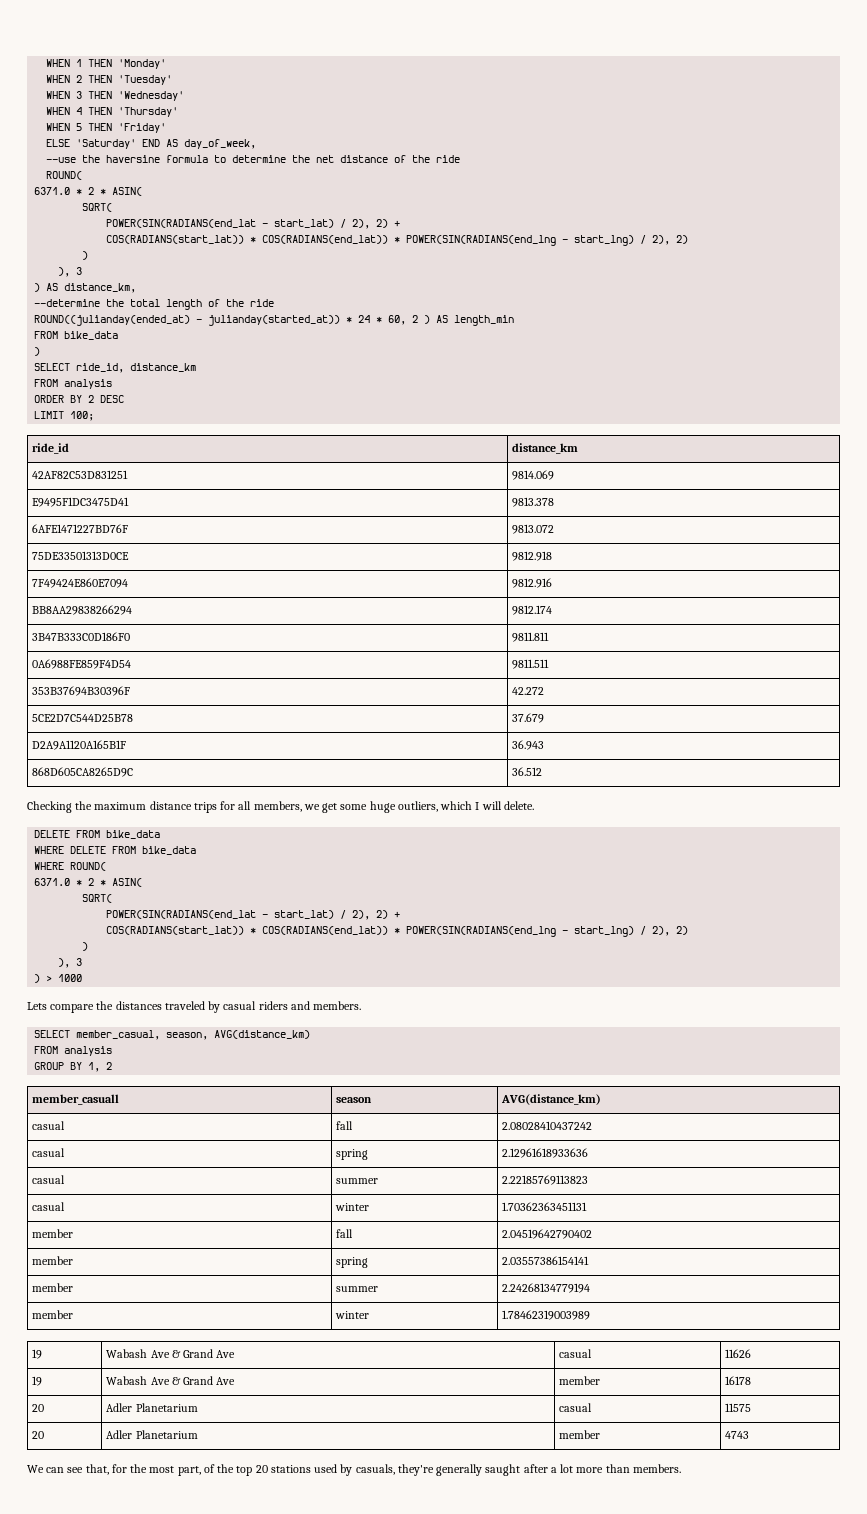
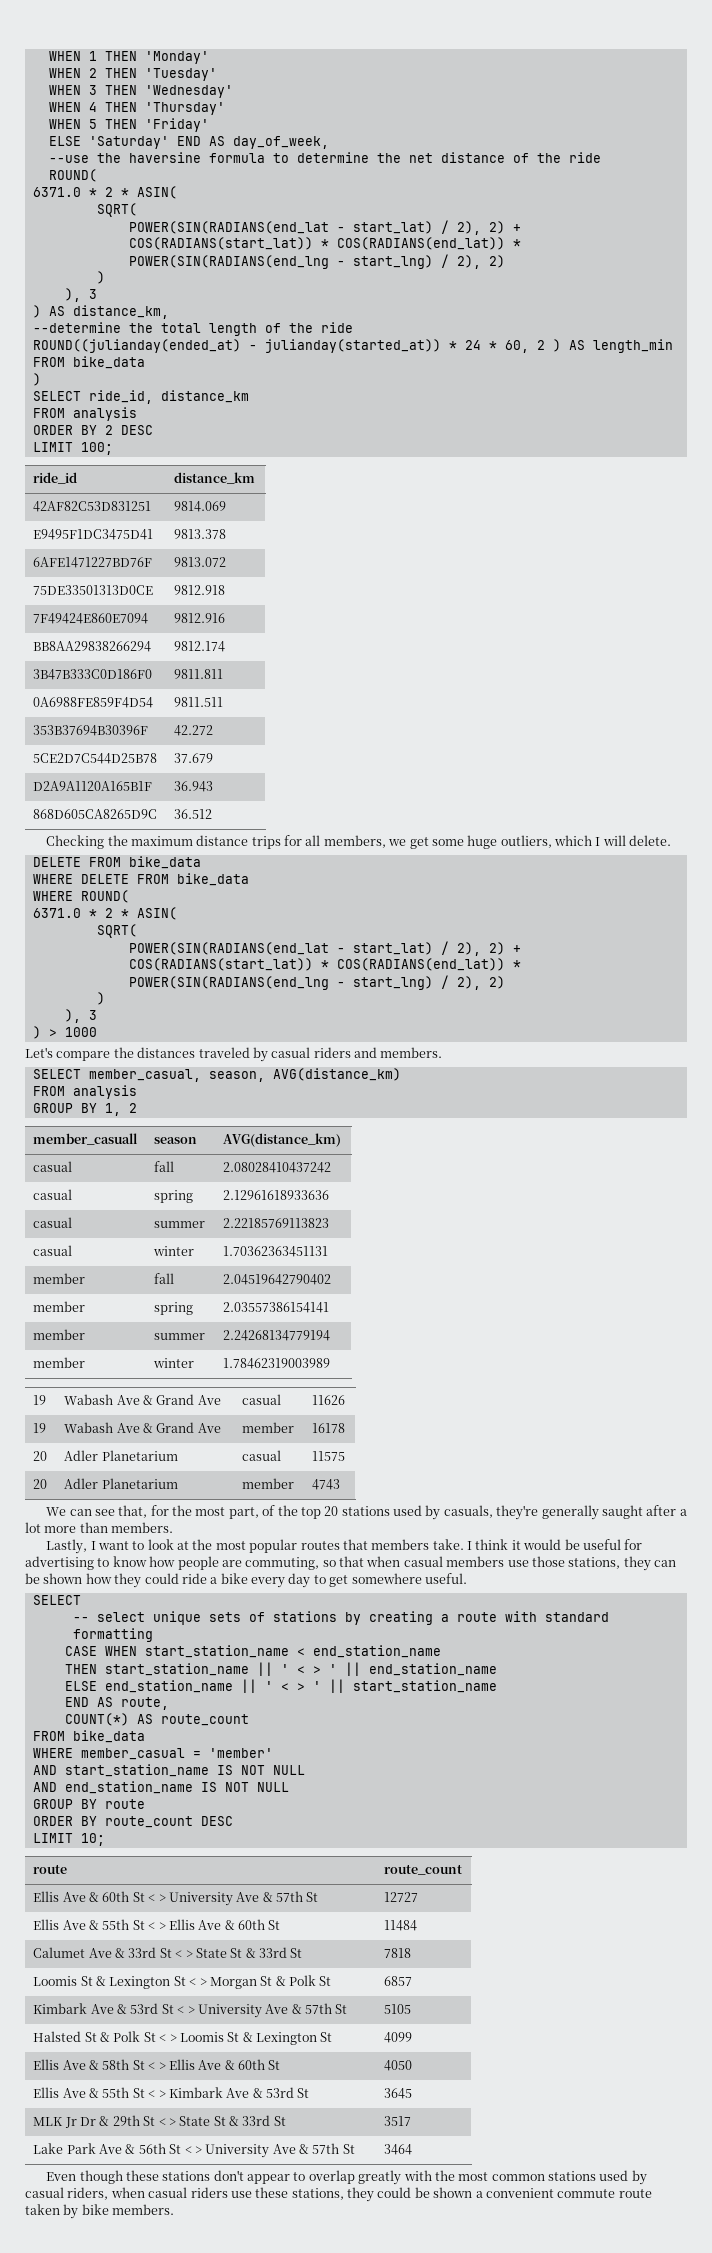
[27,1002,47,1010] Lets -> [25,1047,53,1058] Let's
(681, 1468) none -> [46,1539,643,1554] [25,1556,676,1571] [25,1573,467,1588] [32,1595,81,1605] [72,1611,609,1625] [72,1628,153,1642] [64,1645,441,1658] [64,1662,497,1676] [64,1679,497,1693] [64,1697,169,1710] [64,1713,249,1726] [32,1730,145,1743] [32,1748,273,1760] [32,1764,305,1777] [32,1781,289,1794] [32,1799,145,1809] [32,1816,233,1828] [32,1833,105,1846] [33,1865,68,1874] [384,1865,463,1875] [33,1891,319,1906] [384,1892,419,1902] [33,1919,281,1930] [384,1920,418,1931] [33,1947,303,1958] [384,1948,412,1958] [33,1975,332,1989] [384,1976,413,1986] [33,2003,348,2018] [384,2004,412,2014] [33,2031,333,2045] [384,2032,413,2043] [33,2059,281,2070] [384,2060,413,2071] [33,2087,310,2098] [384,2088,413,2099] [33,2115,286,2128] [384,2116,412,2126] [33,2143,355,2158] [384,2144,413,2155] [46,2170,647,2185] [25,2187,652,2202] [25,2204,175,2219] // Lastly, I want to look at the most popular routes that members take. I think it would be useful for advertising to know how people are commuting, so that when casual members use those stations, they can be shown how they could ride a bike every day to get somewhere useful. // SELECT // -- select unique sets of stations by creating a route with standard formatting // CASE WHEN start_station_name < end_station_name // THEN start_station_name || ' < > ' || end_station_name // ELSE end_station_name || ' < > ' || start_station_name // END AS route, // COUNT(*) AS route_count // FROM bike_data // WHERE member_casual = 'member' // AND start_station_name IS NOT NULL // AND end_station_name IS NOT NULL // GROUP BY route // ORDER BY route_count DESC // LIMIT 10; // route | route_count // Ellis Ave & 60th St < > University Ave & 57th St | 12727 // Ellis Ave & 55th St < > Ellis Ave & 60th St | 11484 // Calumet Ave & 33rd St < > State St & 33rd St | 7818 // Loomis St & Lexington St < > Morgan St & Polk St | 6857 // Kimbark Ave & 53rd St < > University Ave & 57th St | 5105 // Halsted St & Polk St < > Loomis St & Lexington St | 4099 // Ellis Ave & 58th St < > Ellis Ave & 60th St | 4050 // Ellis Ave & 55th St < > Kimbark Ave & 53rd St | 3645 // MLK Jr Dr & 29th St < > State St & 33rd St | 3517 // Lake Park Ave & 56th St < > University Ave & 57th St | 3464 // Even though these stations don't appear to overlap greatly with the most common stations used by casual riders, when casual riders use these stations, they could be shown a convenient commute route taken by bike members.

